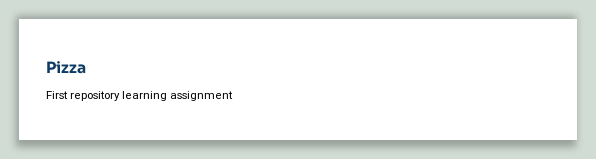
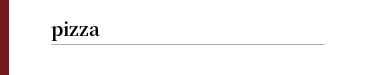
[46,61,86,74] [46,91,234,101] Pizza // First repository learning assignment -> [51,21,100,41] pizza

